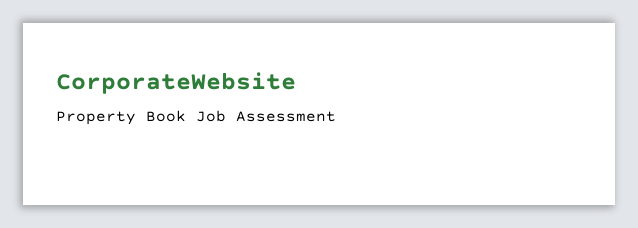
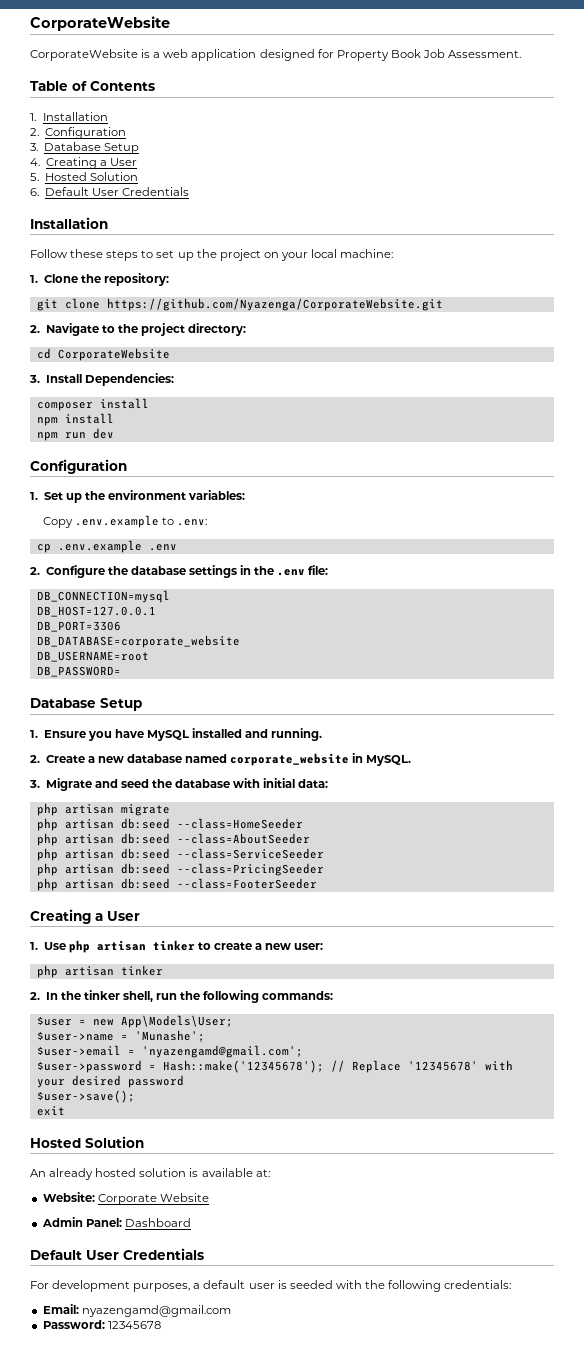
[56,72,296,94] [56,110,336,125] CorporateWebsite // Property Book Job Assessment -> [30,16,170,31] [30,49,522,61] [30,81,155,91] [30,112,108,121] [30,127,126,139] [30,142,139,154] [30,157,137,169] [30,172,138,181] [30,187,189,196] [30,217,108,229] [30,249,394,261] [30,273,169,286] [36,298,443,311] [30,323,247,336] [36,348,170,361] [29,373,174,386] [36,398,149,411] [36,413,114,426] [36,428,114,441] [30,459,127,474] [30,490,246,503] [42,515,208,528] [36,540,177,553] [30,565,329,578] [36,590,170,603] [36,606,156,617] [36,621,121,632] [36,635,240,648] [36,651,149,662] [36,666,121,677] [30,698,142,711] [30,728,323,741] [30,753,412,766] [29,778,329,791] [36,803,170,816] [36,818,303,831] [36,833,310,846] [36,848,324,861] [36,863,324,876] [36,878,317,891] [30,909,140,924] [30,940,324,953] [36,965,163,978] [30,990,334,1003] [36,1015,233,1028] [36,1030,205,1042] [36,1045,303,1058] [36,1060,513,1073] [36,1075,184,1088] [36,1090,135,1103] [36,1106,65,1116] [30,1136,144,1148] [30,1168,270,1180] [42,1192,209,1205] [41,1217,191,1227] [30,1248,204,1260] [30,1280,512,1292] [42,1304,231,1317] [42,1320,161,1329] CorporateWebsite // CorporateWebsite is a web application designed for Property Book Job Assessment. // Table of Contents // 1. Installation // 2. Configuration // 3. Database Setup // 4. Creating a User // 5. Hosted Solution // 6. Default User Credentials // Installation // Follow these steps to set up the project on your local machine: // 1. Clone the repository: // git clone https://github.com/Nyazenga/CorporateWebsite.git // 2. Navigate to the project directory: // cd CorporateWebsite // 3. Install Dependencies: // composer install // npm install // npm run dev // Configuration // 1. Set up the environment variables: // Copy .env.example to .env: // cp .env.example .env // 2. Configure the database settings in the .env file: // DB_CONNECTION=mysql // DB_HOST=127.0.0.1 // DB_PORT=3306 // DB_DATABASE=corporate_website // DB_USERNAME=root // DB_PASSWORD= // Database Setup // 1. Ensure you have MySQL installed and running. // 2. Create a new database named corporate_website in MySQL. // 3. Migrate and seed the database with initial data: // php artisan migrate // php artisan db:seed --class=HomeSeeder // php artisan db:seed --class=AboutSeeder // php artisan db:seed --class=ServiceSeeder // php artisan db:seed --class=PricingSeeder // php artisan db:seed --class=FooterSeeder // Creating a User // 1. Use php artisan tinker to create a new user: // php artisan tinker // 2. In the tinker shell, run the following commands: // $user = new App\Models\User; // $user->name = 'Munashe'; // $user->email = 'nyazengamd@gmail.com'; // $user->password = Hash::make('12345678'); // Replace '12345678' with your desired password // $user->save(); // exit // Hosted Solution // An already hosted solution is available at: // Website: Corporate Website // Admin Panel: Dashboard // Default User Credentials // For development purposes, a default user is seeded with the following credentials: // Email: nyazengamd@gmail.com // Password: 12345678

